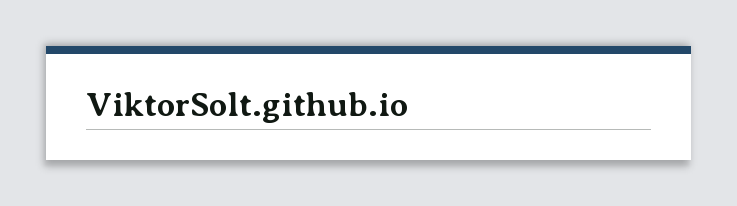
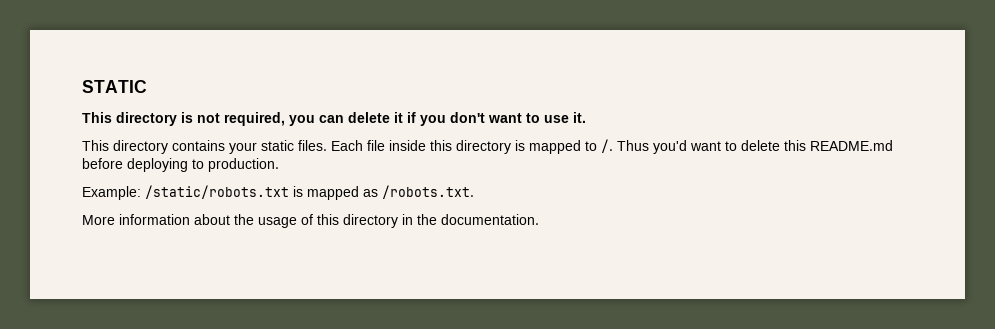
[86,92,408,123] ViktorSolt.github.io -> [82,80,147,93] [82,112,586,126] [82,139,893,154] [82,158,279,172] [82,185,474,200] [82,214,539,228] STATIC // This directory is not required, you can delete it if you don't want to use it. // This directory contains your static files. Each file inside this directory is mapped to /. Thus you'd want to delete this README.md before deploying to production. // Example: /static/robots.txt is mapped as /robots.txt. // More information about the usage of this directory in the documentation.

